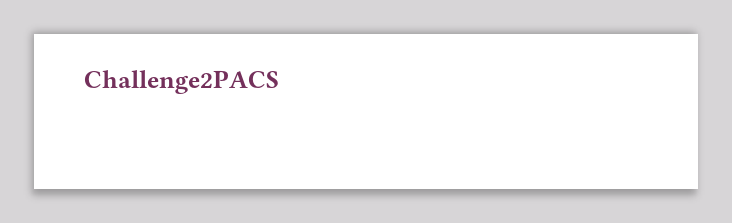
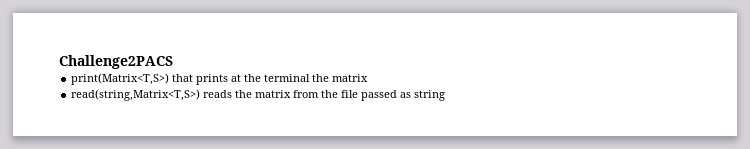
(279, 82) none -> [71,73,369,85] [71,89,446,101] // print(Matrix<T,S>) that prints at the terminal the matrix // read(string,Matrix<T,S>) reads the matrix from the file passed as string

